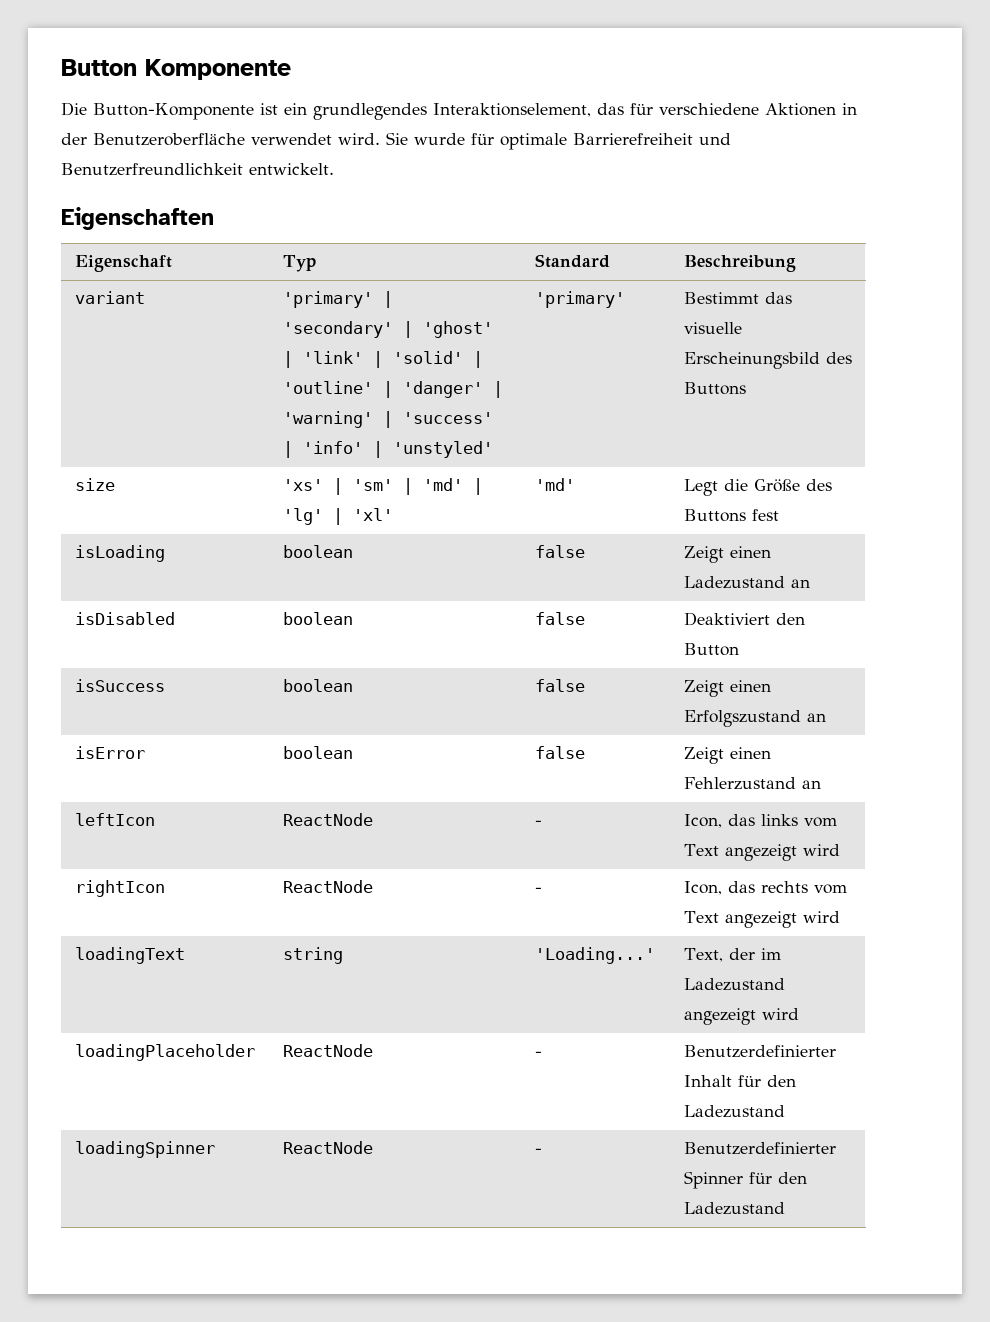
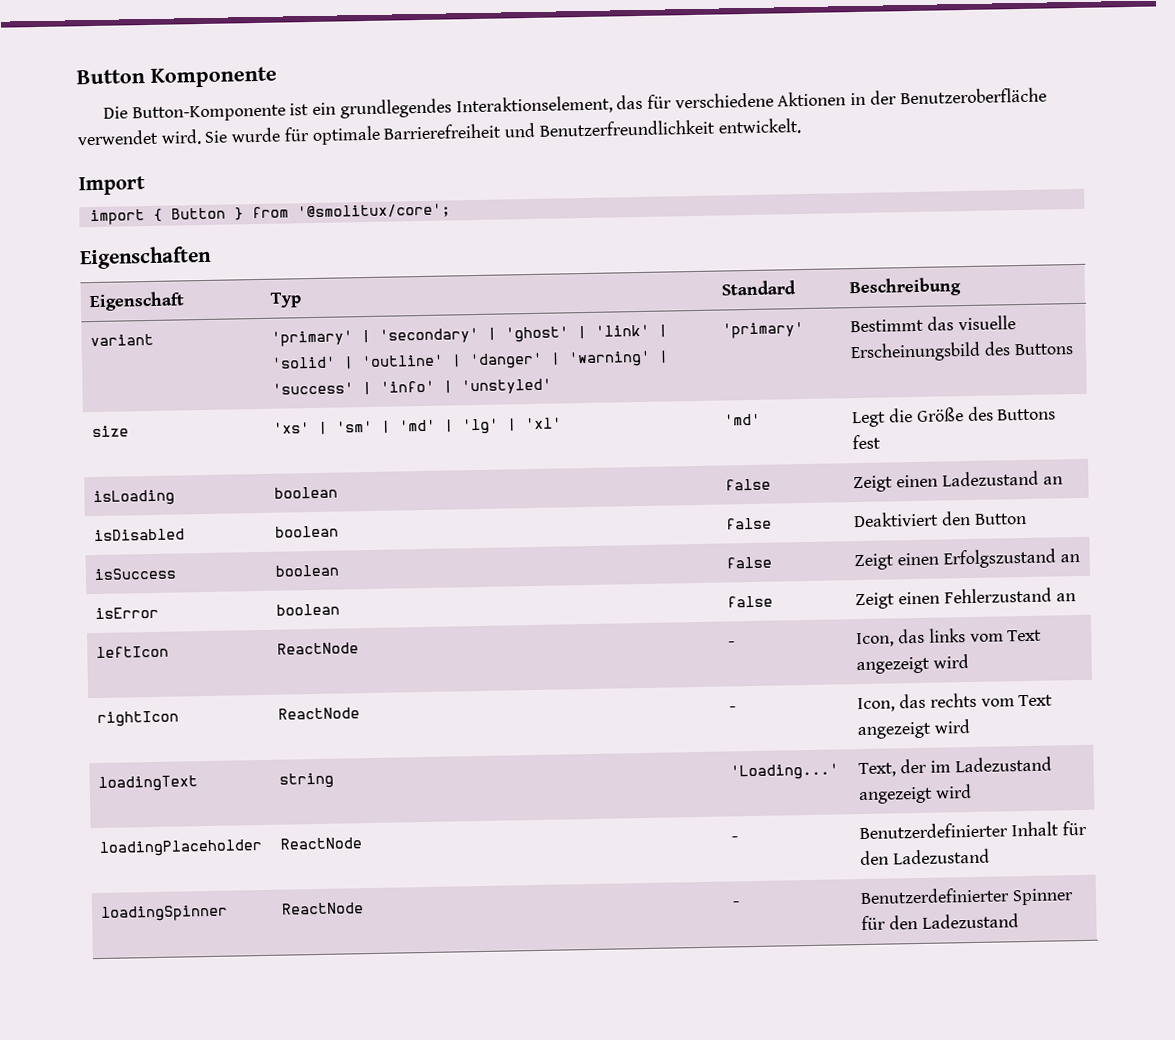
(334, 169) none -> [78,176,145,196] [89,203,451,226] // Import // import { Button } from '@smolitux/core';

